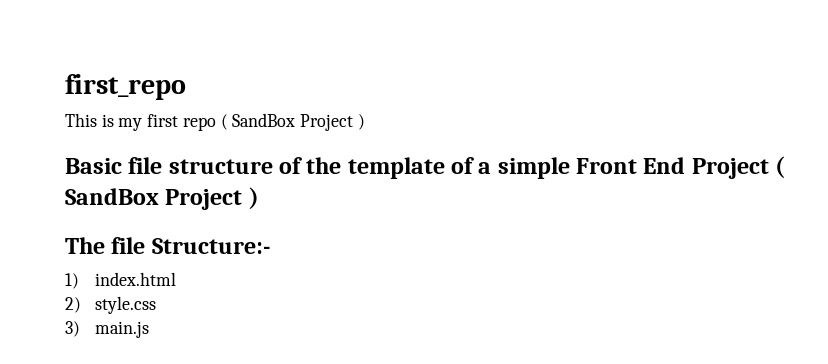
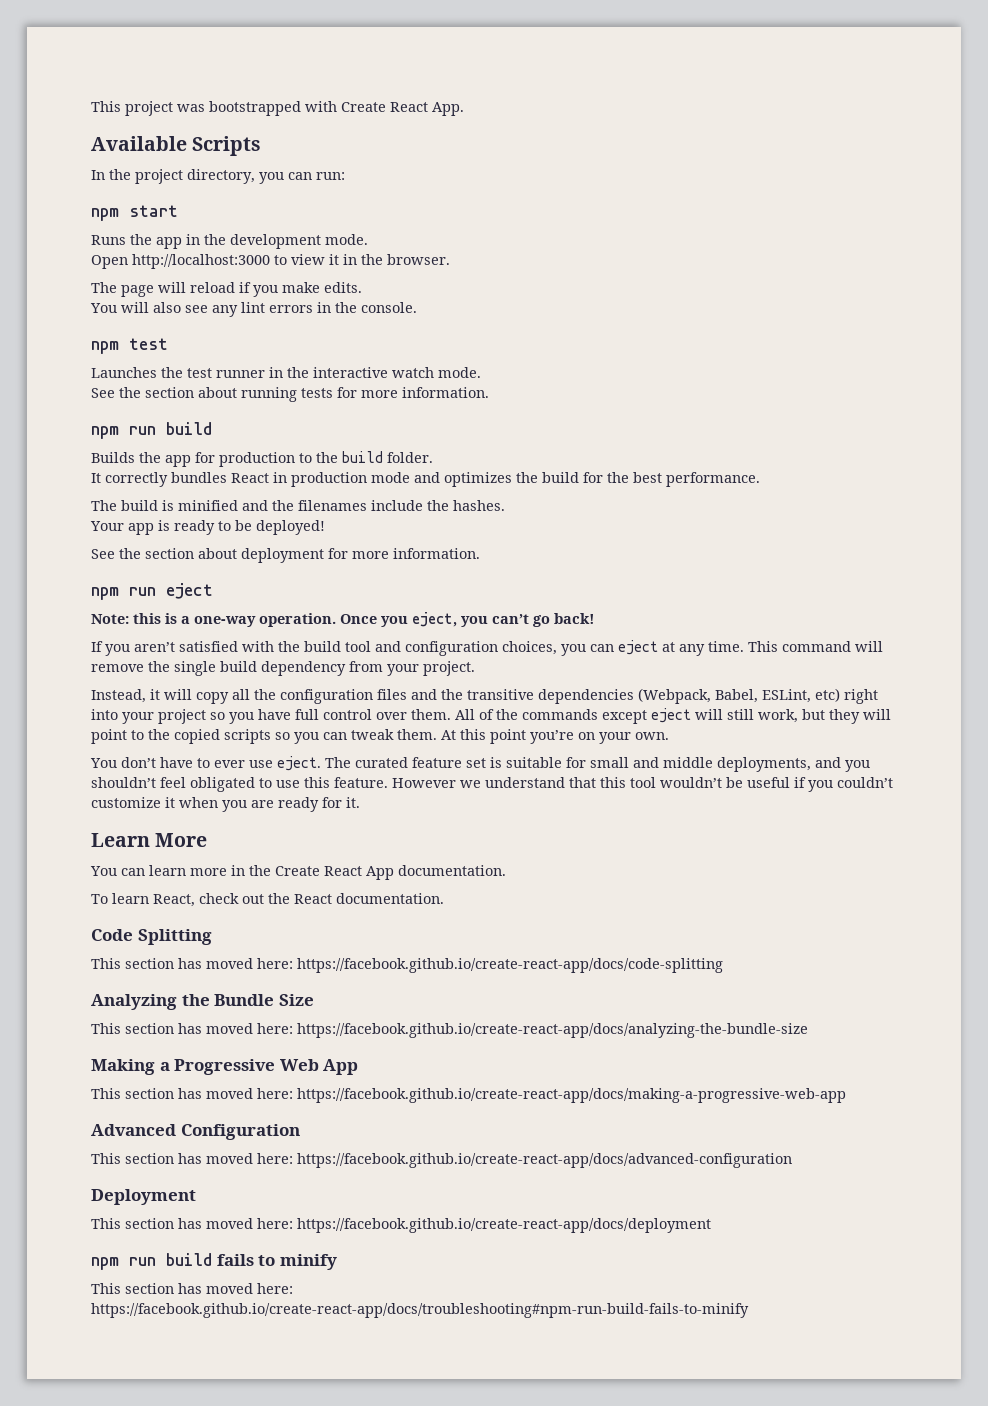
[65,74,186,100] [65,113,365,131] [65,156,786,179] [65,187,259,210] [65,237,270,254] [65,272,176,289] [65,296,156,314] [65,321,149,338] first_repo // This is my first repo ( SandBox Project ) // Basic file structure of the template of a simple Front End Project ( SandBox Project ) // The file Structure:- // 1) index.html // 2) style.css // 3) main.js -> [91,101,464,116] [91,136,262,156] [91,169,345,184] [91,205,178,221] [91,234,368,249] [91,254,450,269] [91,282,362,297] [90,302,417,317] [91,338,168,354] [91,367,481,378] [91,387,489,402] [91,422,212,439] [91,451,433,467] [91,472,760,487] [91,500,505,511] [90,520,325,535] [91,548,480,563] [91,583,213,600] [91,612,595,627] [91,640,883,656] [91,661,475,676] [91,688,878,704] [91,708,891,724] [91,729,669,744] [90,756,870,772] [91,777,893,792] [91,797,360,812] [91,833,208,847] [90,865,506,880] [91,893,444,907] [91,929,212,945] [91,958,723,973] [91,994,314,1010] [91,1023,808,1038] [91,1059,359,1075] [91,1088,846,1103] [91,1124,300,1140] [91,1153,792,1168] [91,1189,196,1205] [91,1218,711,1233] [91,1253,337,1270] [91,1283,293,1294] [91,1303,749,1318] This project was bootstrapped with Create React App. // Available Scripts // In the project directory, you can run: // npm start // Runs the app in the development mode. // Open http://localhost:3000 to view it in the browser. // The page will reload if you make edits. // You will also see any lint errors in the console. // npm test // Launches the test runner in the interactive watch mode. // See the section about running tests for more information. // npm run build // Builds the app for production to the build folder. // It correctly bundles React in production mode and optimizes the build for the best performance. // The build is minified and the filenames include the hashes. // Your app is ready to be deployed! // See the section about deployment for more information. // npm run eject // Note: this is a one-way operation. Once you eject, you can’t go back! // If you aren’t satisfied with the build tool and configuration choices, you can eject at any time. This command will remove the single build dependency from your project. // Instead, it will copy all the configuration files and the transitive dependencies (Webpack, Babel, ESLint, etc) right into your project so you have full control over them. All of the commands except eject will still work, but they will point to the copied scripts so you can tweak them. At this point you’re on your own. // You don’t have to ever use eject. The curated feature set is suitable for small and middle deployments, and you shouldn’t feel obligated to use this feature. However we understand that this tool wouldn’t be useful if you couldn’t customize it when you are ready for it. // Learn More // You can learn more in the Create React App documentation. // To learn React, check out the React documentation. // Code Splitting // This section has moved here: https://facebook.github.io/create-react-app/docs/code-splitting // Analyzing the Bundle Size // This section has moved here: https://facebook.github.io/create-react-app/docs/analyzing-the-bundle-size // Making a Progressive Web App // This section has moved here: https://facebook.github.io/create-react-app/docs/making-a-progressive-web-app // Advanced Configuration // This section has moved here: https://facebook.github.io/create-react-app/docs/advanced-configuration // Deployment // This section has moved here: https://facebook.github.io/create-react-app/docs/deployment // npm run build fails to minify // This section has moved here: https://facebook.github.io/create-react-app/docs/troubleshooting#npm-run-build-fails-to-minify

